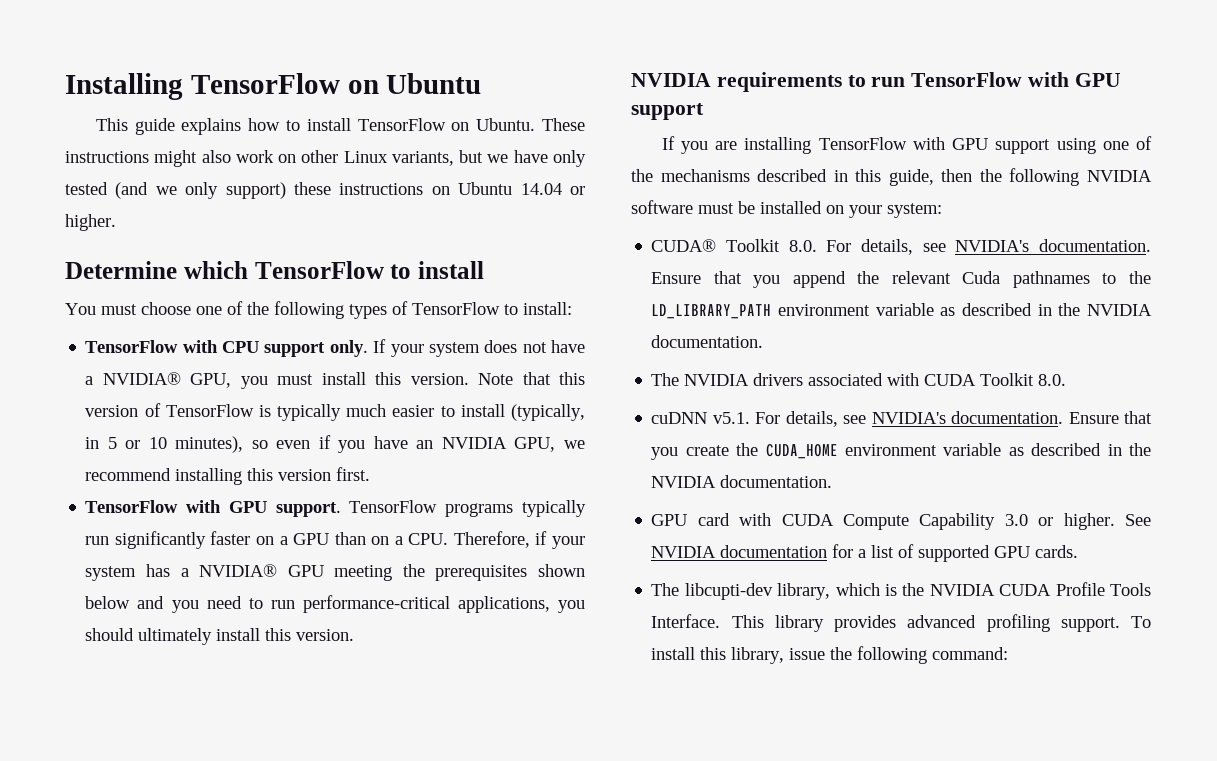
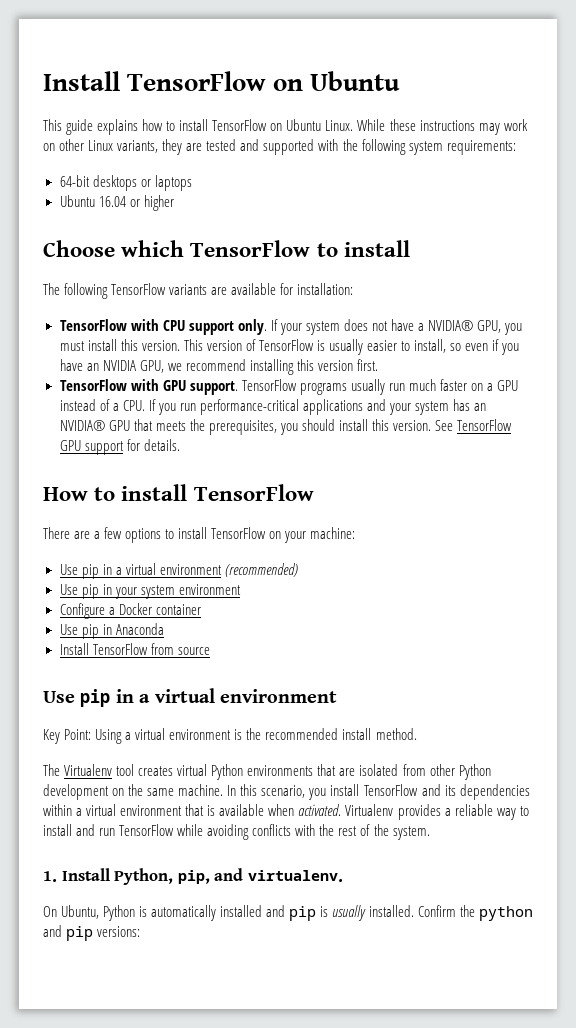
[65,73,183,100] Installing -> [43,71,120,91] Install
[476,118,585,131] [65,150,231,167] Ubuntu. These instructions might also -> [286,119,500,135] Ubuntu Linux. While these instructions may
[459,150,586,167] [65,182,585,199] [65,214,116,231] [65,261,484,279] [65,301,572,319] but we have only tested (and we only support) these instructions on Ubuntu 14.04 or higher. // Determine which TensorFlow to install // You must choose one of the following types of TensorFlow to install: -> [162,139,516,155] [59,175,192,191] [59,195,174,211] [43,240,410,257] [43,283,354,299] they are tested and supported with the following system requirements: // 64-bit desktops or laptops // Ubuntu 16.04 or higher // Choose which TensorFlow to install // The following TensorFlow variants are available for installation:
[478,372,585,385] Note that this -> [183,339,203,351] This
[277,404,585,421] [85,436,244,453] typically much easier to install (typically, in 5 or 10 minutes), -> [328,339,447,355] usually easier to install,
[522,500,586,517] [85,531,206,549] typically run significantly -> [350,379,436,395] usually run much
[334,531,548,548] than on a CPU. Therefore, if -> [59,399,386,415] instead of a CPU. If you run performance-critical applications and
[180,568,189,577] a -> [474,403,487,411] an
[334,564,585,581] [85,595,550,613] meeting the prerequisites shown below and you need to run performance-critical applications, -> [133,419,277,435] that meets the prerequisites,
[138,628,355,645] [631,72,1121,92] [631,103,704,120] [661,136,1152,154] [631,168,1152,186] [631,200,942,218] [651,239,1151,255] [651,271,1151,288] [651,303,1152,319] [651,335,764,348] [651,373,1067,386] [651,411,1152,427] [651,443,1151,460] [651,475,833,488] [651,513,1151,530] [651,544,1079,562] [651,582,1151,600] [651,614,1151,632] [651,646,1009,664] ultimately install this version. // NVIDIA requirements to run TensorFlow with GPU support // If you are installing TensorFlow with GPU support using one of the mechanisms described in this guide, then the following NVIDIA software must be installed on your system: // CUDA® Toolkit 8.0. For details, see NVIDIA's documentation. Ensure that you append the relevant Cuda pathnames to the LD_LIBRARY_PATH environment variable as described in the NVIDIA documentation. // The NVIDIA drivers associated with CUDA Toolkit 8.0. // cuDNN v5.1. For details, see NVIDIA's documentation. Ensure that you create the CUDA_HOME environment variable as described in the NVIDIA documentation. // GPU card with CUDA Compute Capability 3.0 or higher. See NVIDIA documentation for a list of supported GPU cards. // The libcupti-dev library, which is the NVIDIA CUDA Profile Tools Interface. This library provides advanced profiling support. To install this library, issue the following command: -> [338,419,513,431] [59,439,180,455] [43,484,314,501] [43,527,356,543] [59,563,298,579] [59,584,241,599] [59,603,201,619] [59,623,164,639] [59,643,210,655] [43,688,337,707] [43,728,417,744] [43,764,491,780] [43,784,530,800] [43,804,529,820] [43,824,430,840] [43,868,343,885] [43,905,533,921] [43,925,141,941] install this version. See TensorFlow GPU support for details. // How to install TensorFlow // There are a few options to install TensorFlow on your machine: // Use pip in a virtual environment (recommended) // Use pip in your system environment // Configure a Docker container // Use pip in Anaconda // Install TensorFlow from source // Use pip in a virtual environment // Key Point: Using a virtual environment is the recommended install method. // The Virtualenv tool creates virtual Python environments that are isolated from other Python development on the same machine. In this scenario, you install TensorFlow and its dependencies within a virtual environment that is available when activated. Virtualenv provides a reliable way to install and run TensorFlow while avoiding conflicts with the rest of the system. // 1. Install Python, pip, and virtualenv. // On Ubuntu, Python is automatically installed and pip is usually installed. Confirm the python and pip versions:

